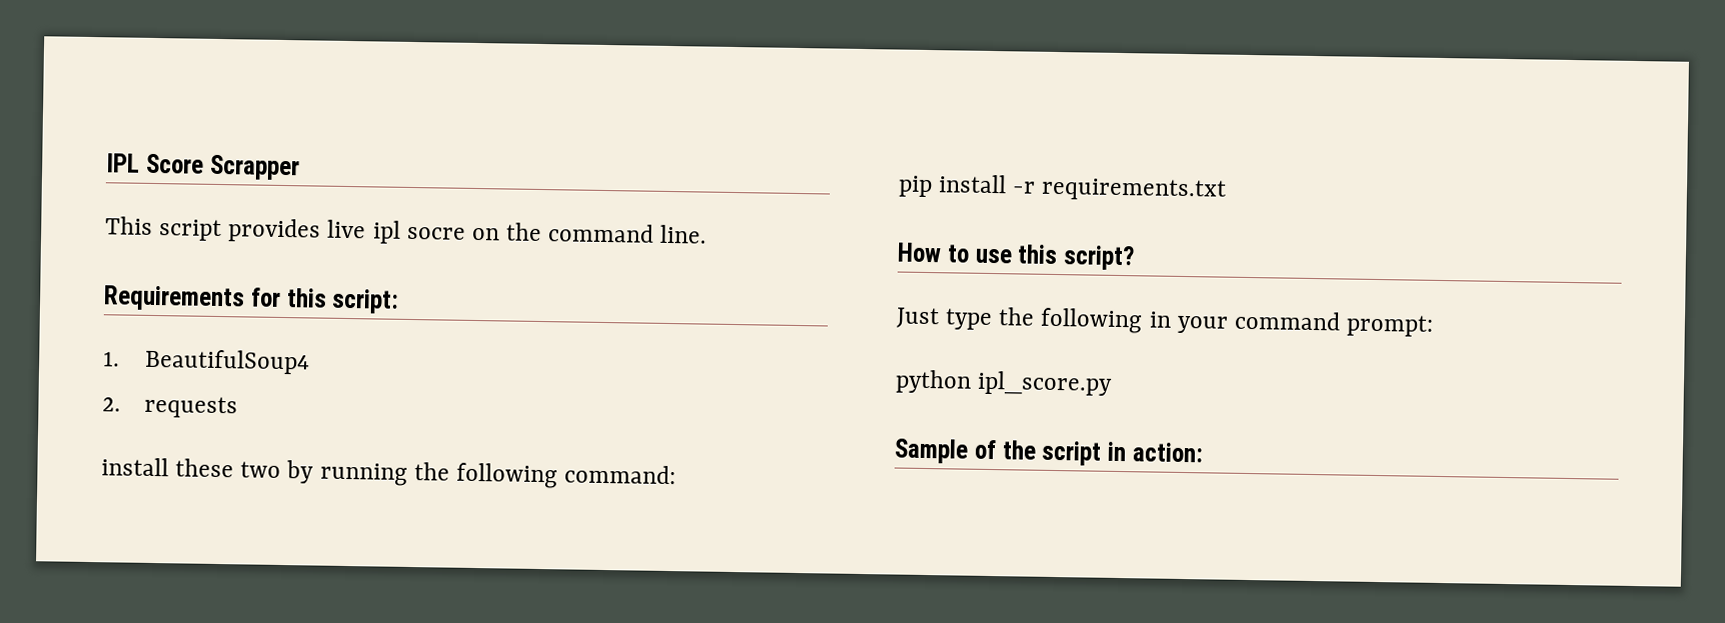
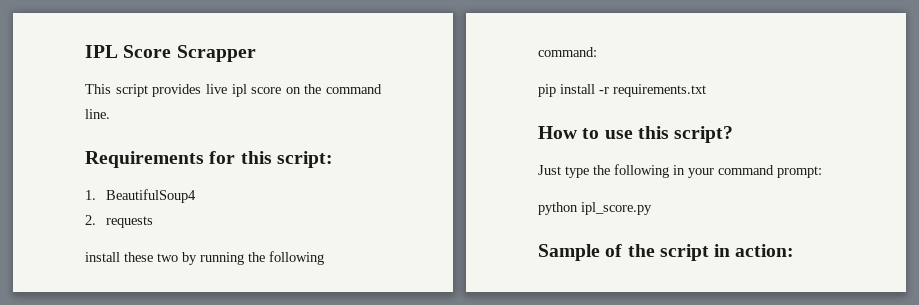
[406,226,466,240] socre -> [251,87,282,94] score

